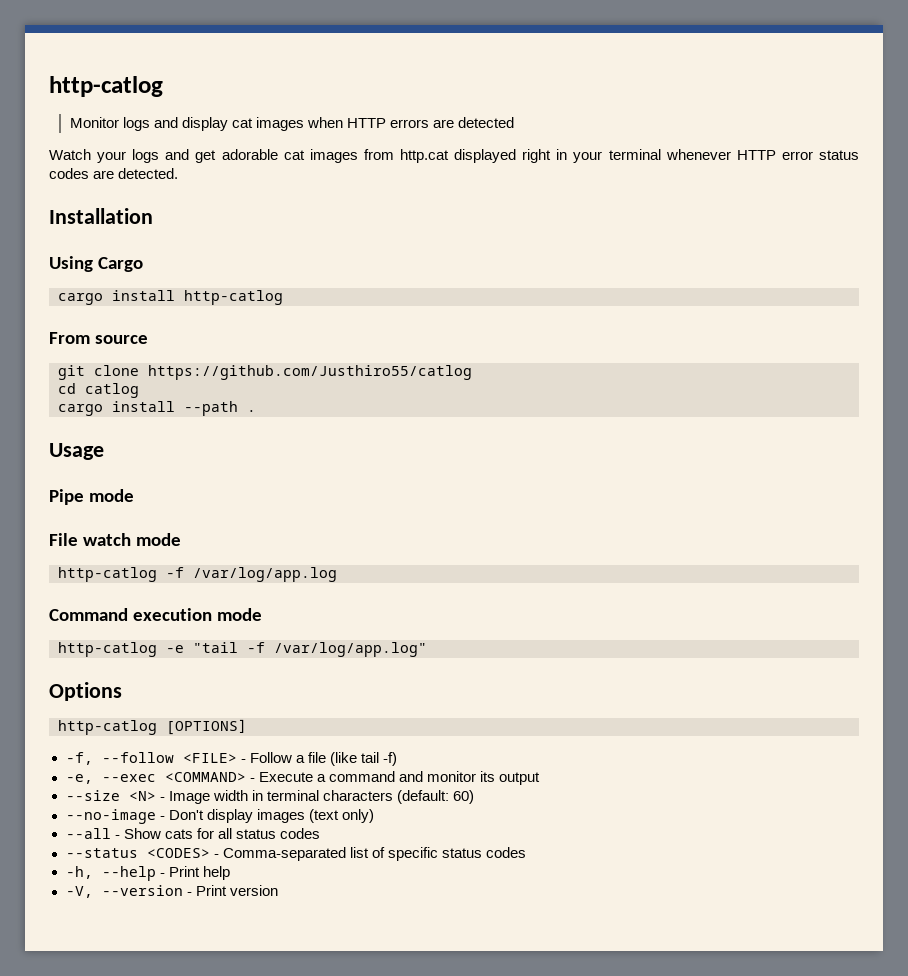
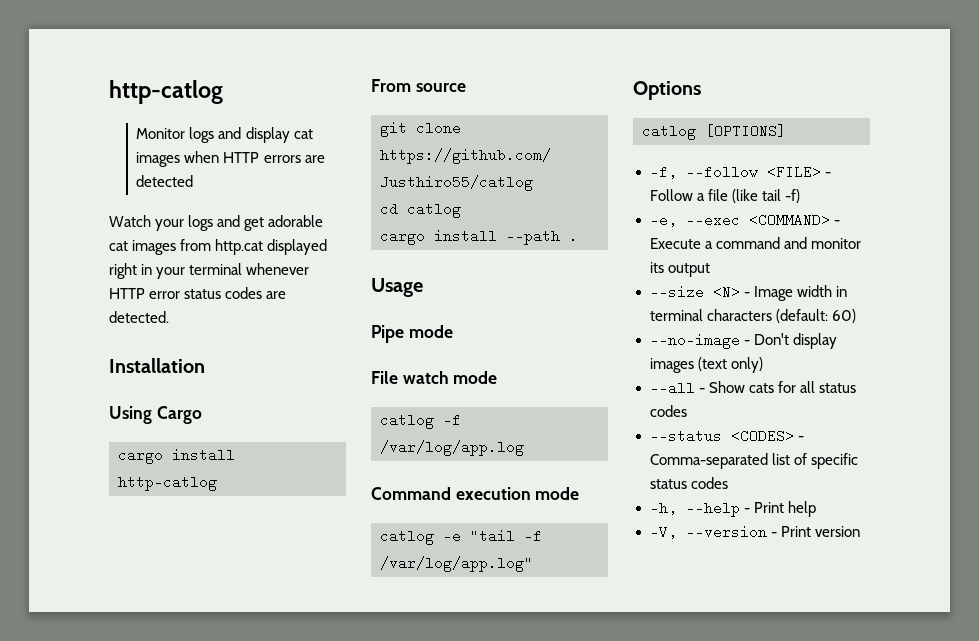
[58,567,157,582] http-catlog -> [380,413,434,429] catlog
[58,642,157,657] http-catlog -> [380,529,434,545] catlog
[58,720,157,735] http-catlog -> [642,124,696,140] catlog

